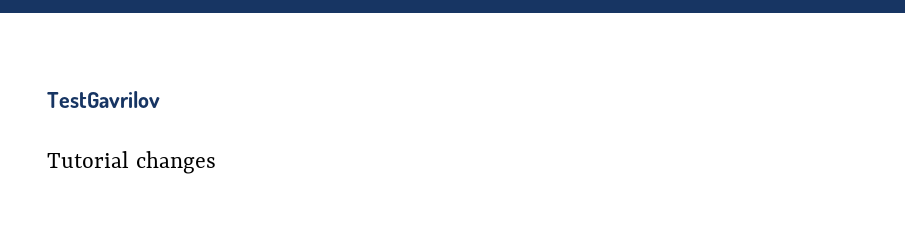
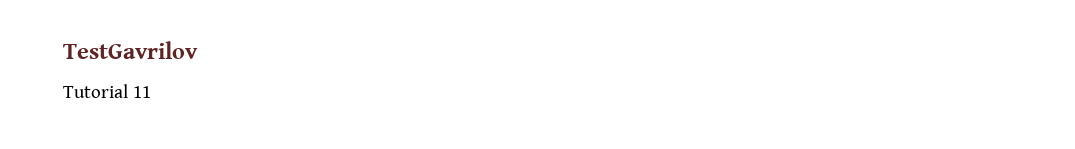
[135,151,216,174] changes -> [132,86,151,98] 11

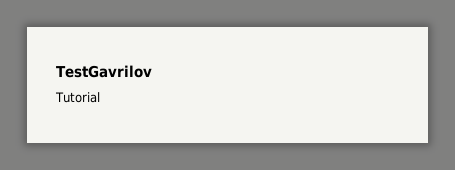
[132,86,151,98] 11 -> (100, 97) none

